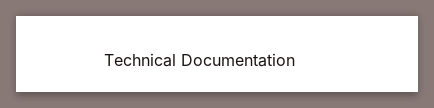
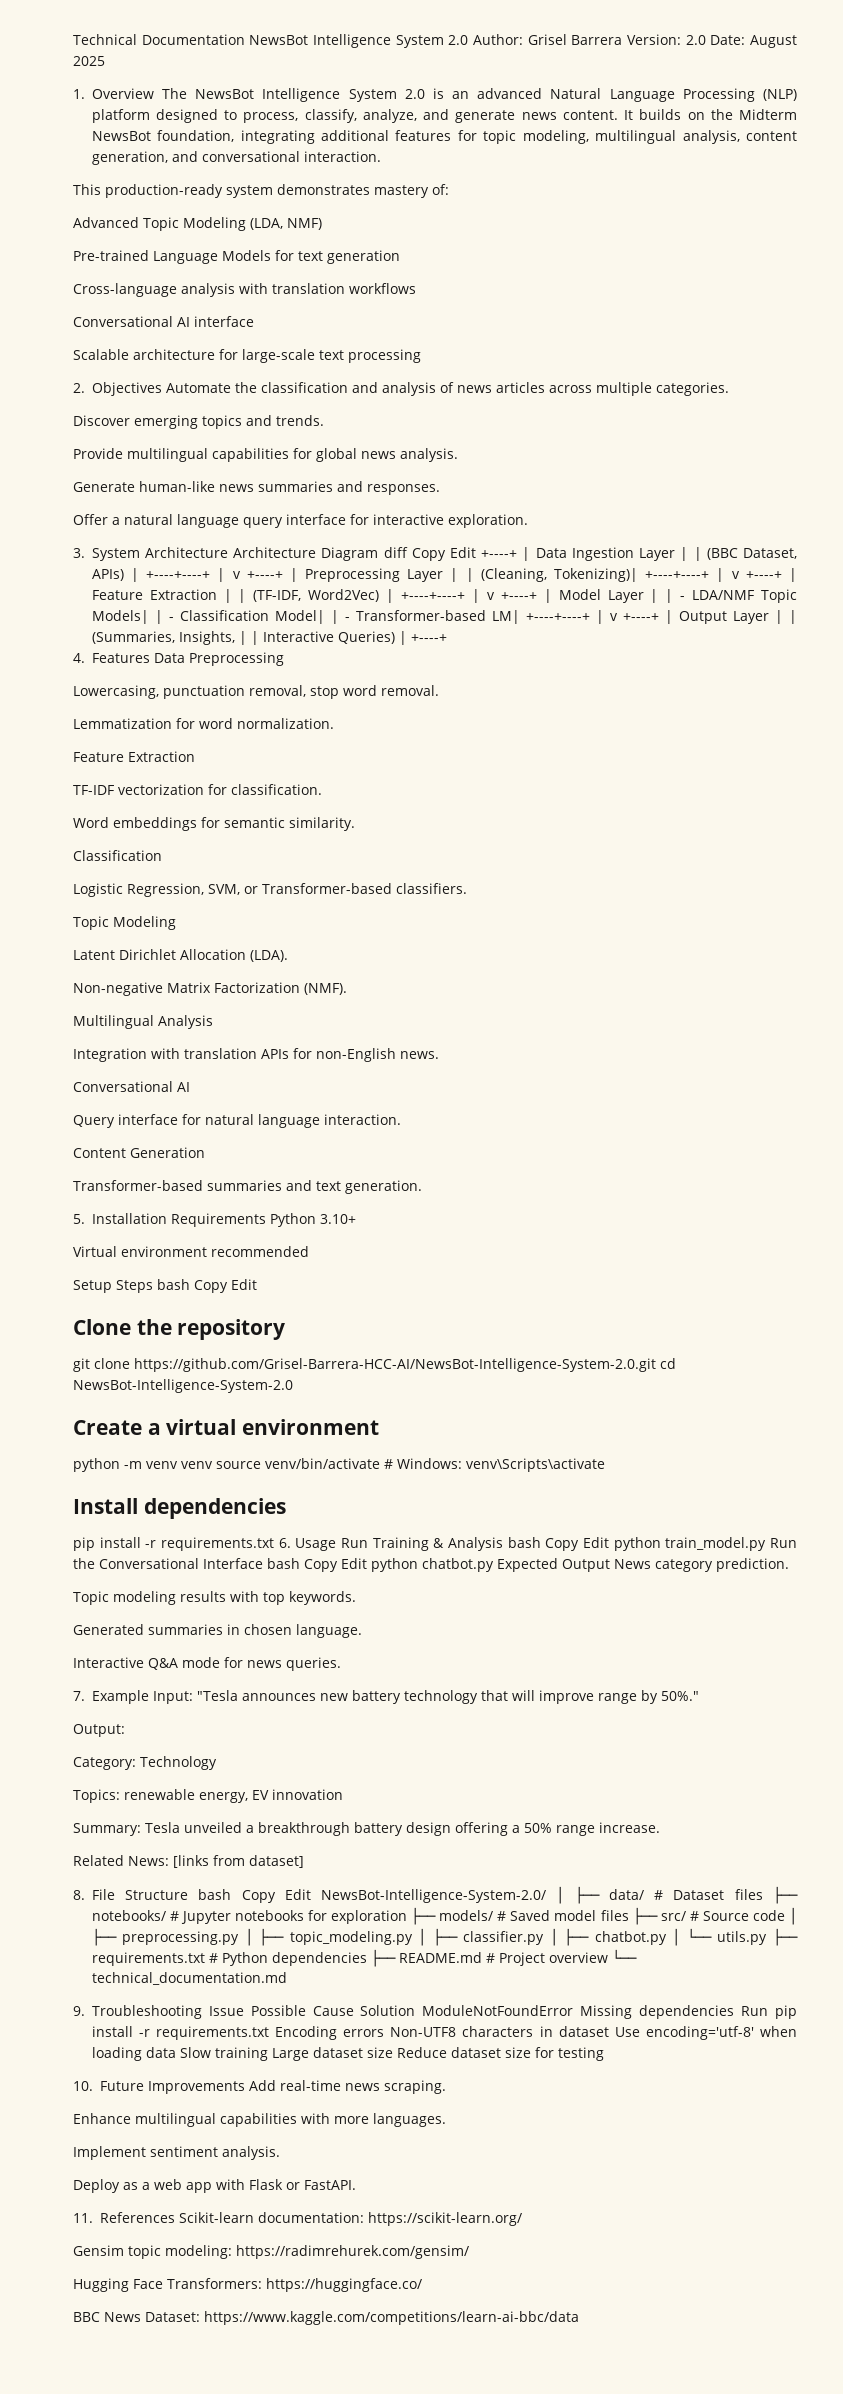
(295, 60) none -> [249,34,797,48] [73,56,105,66] [73,88,797,102] [91,109,797,123] [91,130,797,144] [91,151,381,165] [73,184,449,198] [73,217,322,231] [73,250,400,264] [73,283,416,297] [73,316,254,327] [73,349,421,363] [73,382,729,396] [73,415,324,429] [73,448,458,462] [73,481,440,495] [73,514,528,528] [73,547,797,561] [91,568,797,582] [91,589,798,603] [91,610,797,624] [91,631,447,645] [73,652,284,666] [73,685,439,699] [73,718,334,729] [73,751,195,762] [73,784,322,795] [73,817,355,831] [73,850,162,861] [73,883,467,897] [73,916,176,930] [73,949,288,962] [73,982,347,996] [73,1015,213,1029] [73,1048,439,1062] [73,1081,190,1092] [73,1114,401,1128] [73,1147,205,1158] [73,1180,422,1194] [73,1213,356,1227] [73,1246,309,1257] [73,1279,257,1293] [73,1319,286,1340] [73,1358,676,1372] [73,1379,293,1393] [73,1419,380,1435] [73,1458,605,1472] [73,1498,286,1519] [73,1537,797,1551] [73,1558,789,1572] [73,1591,356,1605] [73,1624,362,1638] [73,1657,341,1671] [73,1690,699,1704] [73,1724,125,1737] [73,1756,217,1770] [73,1789,343,1803] [73,1822,660,1836] [73,1855,304,1868] [73,1886,799,1904] [91,1907,798,1925] [91,1928,798,1946] [91,1949,637,1967] [91,1972,287,1985] [73,2005,797,2019] [91,2026,798,2040] [91,2047,604,2061] [73,2080,446,2094] [73,2113,446,2127] [73,2146,280,2160] [73,2179,356,2193] [73,2212,522,2226] [73,2245,469,2259] [73,2278,422,2292] [73,2311,579,2325] NewsBot Intelligence System 2.0 Author: Grisel Barrera Version: 2.0 Date: August 2025 // 1. Overview The NewsBot Intelligence System 2.0 is an advanced Natural Language Processing (NLP) platform designed to process, classify, analyze, and generate news content. It builds on the Midterm NewsBot foundation, integrating additional features for topic modeling, multilingual analysis, content generation, and conversational interaction. // This production-ready system demonstrates mastery of: // Advanced Topic Modeling (LDA, NMF) // Pre-trained Language Models for text generation // Cross-language analysis with translation workflows // Conversational AI interface // Scalable architecture for large-scale text processing // 2. Objectives Automate the classification and analysis of news articles across multiple categories. // Discover emerging topics and trends. // Provide multilingual capabilities for global news analysis. // Generate human-like news summaries and responses. // Offer a natural language query interface for interactive exploration. // 3. System Architecture Architecture Diagram diff Copy Edit +----+ | Data Ingestion Layer | | (BBC Dataset, APIs) | +----+----+ | v +----+ | Preprocessing Layer | | (Cleaning, Tokenizing)| +----+----+ | v +----+ | Feature Extraction | | (TF-IDF, Word2Vec) | +----+----+ | v +----+ | Model Layer | | - LDA/NMF Topic Models| | - Classification Model| | - Transformer-based LM| +----+----+ | v +----+ | Output Layer | | (Summaries, Insights, | | Interactive Queries) | +----+ // 4. Features Data Preprocessing // Lowercasing, punctuation removal, stop word removal. // Lemmatization for word normalization. // Feature Extraction // TF-IDF vectorization for classification. // Word embeddings for semantic similarity. // Classification // Logistic Regression, SVM, or Transformer-based classifiers. // Topic Modeling // Latent Dirichlet Allocation (LDA). // Non-negative Matrix Factorization (NMF). // Multilingual Analysis // Integration with translation APIs for non-English news. // Conversational AI // Query interface for natural language interaction. // Content Generation // Transformer-based summaries and text generation. // 5. Installation Requirements Python 3.10+ // Virtual environment recommended // Setup Steps bash Copy Edit // Clone the repository // git clone https://github.com/Grisel-Barrera-HCC-AI/NewsBot-Intelligence-System-2.0.git cd NewsBot-Intelligence-System-2.0 // Create a virtual environment // python -m venv venv source venv/bin/activate # Windows: venv\Scripts\activate // Install dependencies // pip install -r requirements.txt 6. Usage Run Training & Analysis bash Copy Edit python train_model.py Run the Conversational Interface bash Copy Edit python chatbot.py Expected Output News category prediction. // Topic modeling results with top keywords. // Generated summaries in chosen language. // Interactive Q&A mode for news queries. // 7. Example Input: "Tesla announces new battery technology that will improve range by 50%." // Output: // Category: Technology // Topics: renewable energy, EV innovation // Summary: Tesla unveiled a breakthrough battery design offering a 50% range increase. // Related News: [links from dataset] // 8. File Structure bash Copy Edit NewsBot-Intelligence-System-2.0/ │ ├── data/ # Dataset files ├── notebooks/ # Jupyter notebooks for exploration ├── models/ # Saved model files ├── src/ # Source code │ ├── preprocessing.py │ ├── topic_modeling.py │ ├── classifier.py │ ├── chatbot.py │ └── utils.py ├── requirements.txt # Python dependencies ├── README.md # Project overview └── technical_documentation.md // 9. Troubleshooting Issue Possible Cause Solution ModuleNotFoundError Missing dependencies Run pip install -r requirements.txt Encoding errors Non-UTF8 characters in dataset Use encoding='utf-8' when loading data Slow training Large dataset size Reduce dataset size for testing // 10. Future Improvements Add real-time news scraping. // Enhance multilingual capabilities with more languages. // Implement sentiment analysis. // Deploy as a web app with Flask or FastAPI. // 11. References Scikit-learn documentation: https://scikit-learn.org/ // Gensim topic modeling: https://radimrehurek.com/gensim/ // Hugging Face Transformers: https://huggingface.co/ // BBC News Dataset: https://www.kaggle.com/competitions/learn-ai-bbc/data

